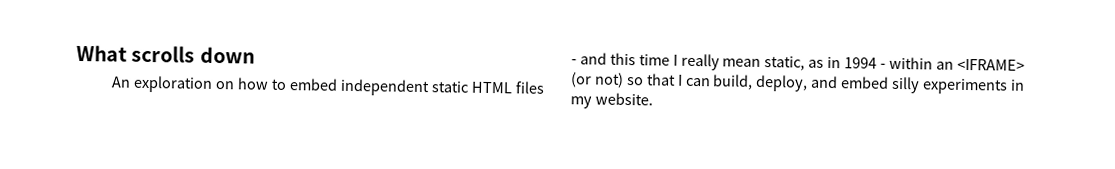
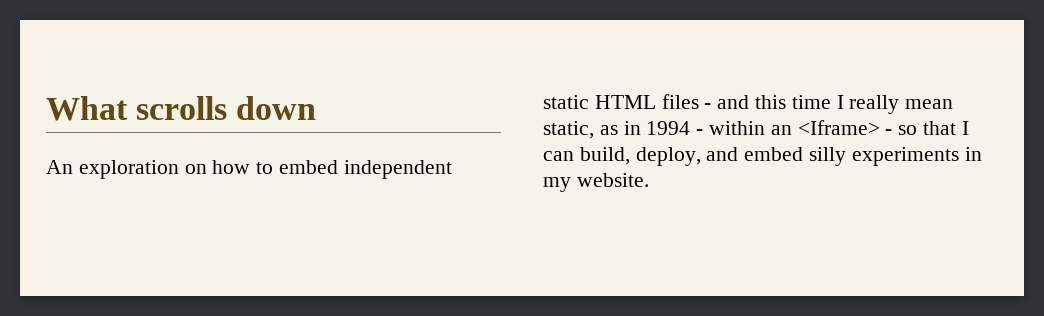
[956,58,1025,71] [570,72,624,88] <IFRAME> (or not) -> [797,120,893,135] <Iframe> -

